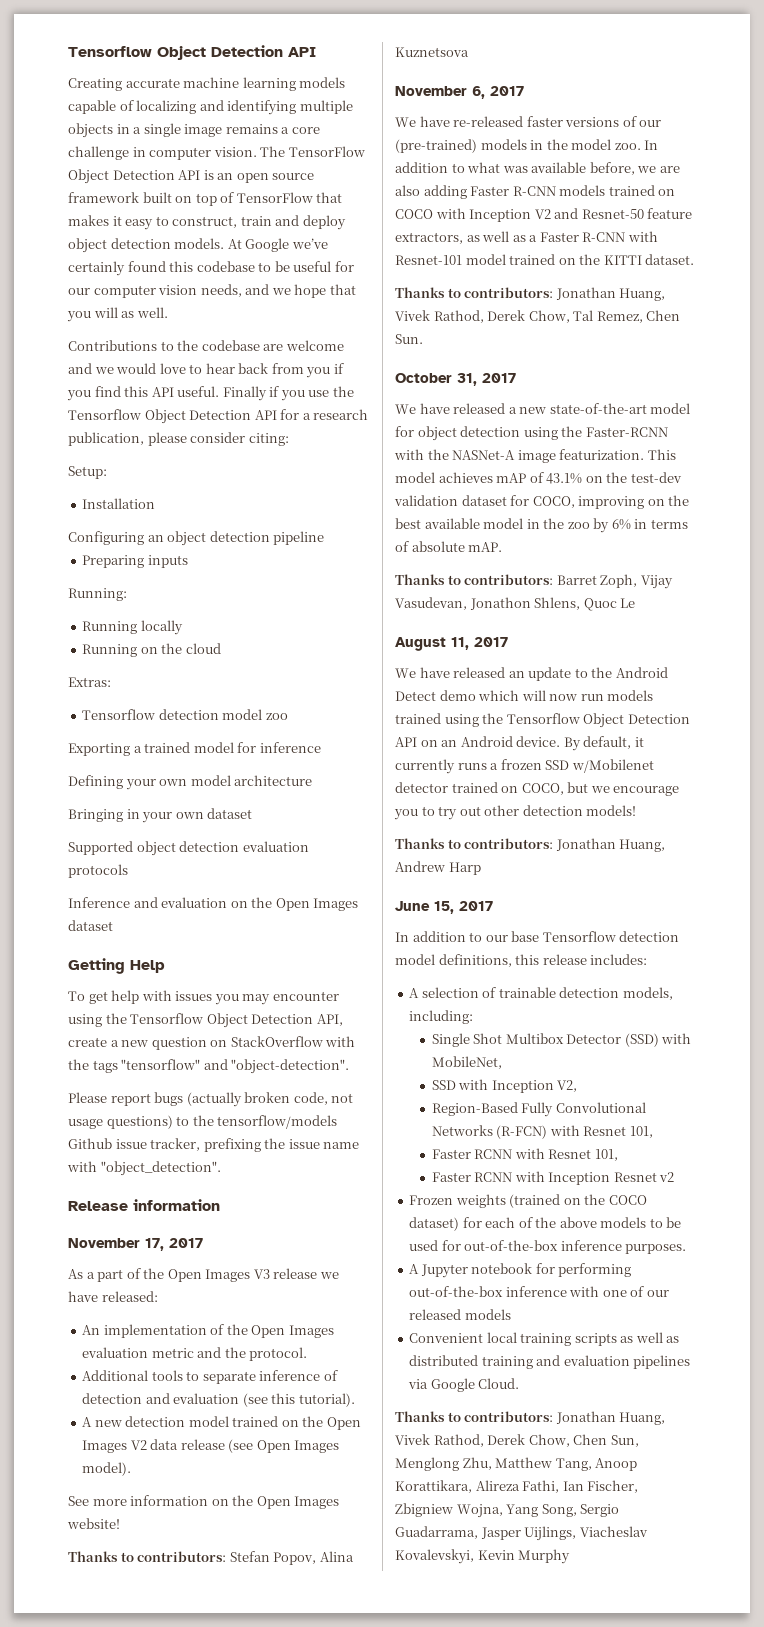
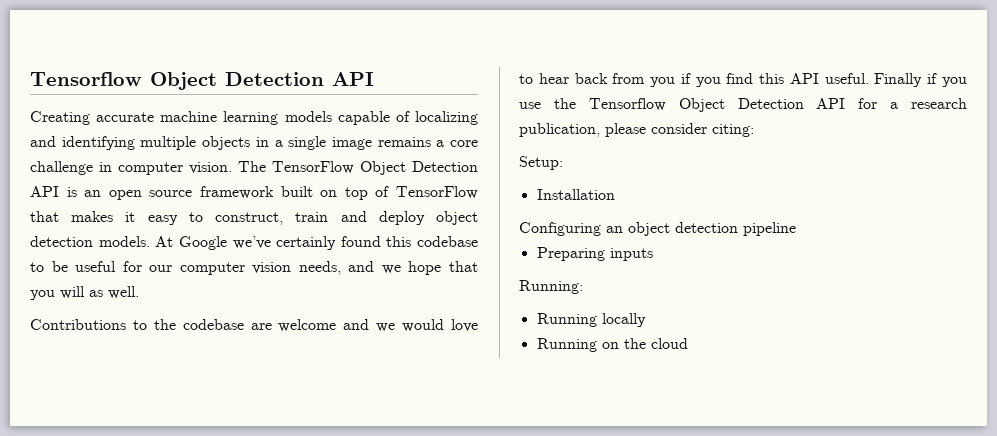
[68,677,111,687] [82,709,288,720] [68,742,321,756] [68,775,313,790] [68,808,253,823] [68,841,309,856] [68,864,128,878] [68,897,359,911] [68,920,113,931] [68,958,165,974] [68,990,339,1005] [68,1013,343,1028] [68,1036,356,1050] [68,1059,350,1074] [68,1092,354,1107] [68,1115,338,1129] [68,1138,360,1152] [67,1161,221,1176] [68,1199,220,1211] [68,1238,203,1251] [68,1268,339,1282] [68,1291,158,1302] [82,1324,334,1338] [82,1347,308,1361] [82,1370,338,1384] [82,1393,355,1407] [82,1416,361,1430] [82,1439,340,1453] [82,1462,132,1476] [68,1495,340,1509] [67,1518,120,1529] [68,1551,354,1565] [395,47,469,57] [395,86,524,99] [395,116,662,127] [395,139,659,153] [395,162,680,175] [395,185,676,199] [395,208,693,222] [395,231,658,244] [395,254,695,265] [395,287,666,301] [395,310,681,323] [395,334,423,344] [395,373,516,386] [395,403,691,414] [395,426,668,441] [394,449,676,463] [395,472,682,484] [394,495,690,509] [395,518,688,533] [395,541,503,552] [395,574,673,589] [395,597,636,611] [395,637,508,651] [395,667,668,681] [395,690,654,701] [395,713,690,728] [395,736,644,751] [395,759,654,774] [395,782,680,796] [394,805,637,820] [395,838,666,852] [395,861,481,875] [395,901,493,914] [395,931,680,942] [395,954,648,967] [409,987,673,1000] [409,1010,474,1024] [431,1033,692,1047] [431,1056,502,1069] [431,1079,578,1093] [431,1102,646,1117] [431,1125,653,1139] [431,1148,618,1161] [431,1171,675,1185] [409,1194,647,1208] [409,1217,682,1231] [409,1240,687,1254] [409,1263,632,1278] [409,1286,669,1297] [409,1309,511,1320] [409,1332,680,1346] [409,1355,691,1369] [408,1378,520,1392] [395,1411,666,1425] [395,1434,639,1447] [395,1457,638,1471] [395,1480,639,1493] [395,1503,620,1518] [395,1526,648,1541] [395,1549,571,1564] // Extras: // Tensorflow detection model zoo // Exporting a trained model for inference // Defining your own model architecture // Bringing in your own dataset // Supported object detection evaluation protocols // Inference and evaluation on the Open Images dataset // Getting Help // To get help with issues you may encounter using the Tensorflow Object Detection API, create a new question on StackOverflow with the tags "tensorflow" and "object-detection". // Please report bugs (actually broken code, not usage questions) to the tensorflow/models Github issue tracker, prefixing the issue name with "object_detection". // Release information // November 17, 2017 // As a part of the Open Images V3 release we have released: // An implementation of the Open Images evaluation metric and the protocol. // Additional tools to separate inference of detection and evaluation (see this tutorial). // A new detection model trained on the Open Images V2 data release (see Open Images model). // See more information on the Open Images website! // Thanks to contributors: Stefan Popov, Alina Kuznetsova // November 6, 2017 // We have re-released faster versions of our (pre-trained) models in the model zoo. In addition to what was available before, we are also adding Faster R-CNN models trained on COCO with Inception V2 and Resnet-50 feature extractors, as well as a Faster R-CNN with Resnet-101 model trained on the KITTI dataset. // Thanks to contributors: Jonathan Huang, Vivek Rathod, Derek Chow, Tal Remez, Chen Sun. // October 31, 2017 // We have released a new state-of-the-art model for object detection using the Faster-RCNN with the NASNet-A image featurization. This model achieves mAP of 43.1% on the test-dev validation dataset for COCO, improving on the best available model in the zoo by 6% in terms of absolute mAP. // Thanks to contributors: Barret Zoph, Vijay Vasudevan, Jonathon Shlens, Quoc Le // August 11, 2017 // We have released an update to the Android Detect demo which will now run models trained using the Tensorflow Object Detection API on an Android device. By default, it currently runs a frozen SSD w/Mobilenet detector trained on COCO, but we encourage you to try out other detection models! // Thanks to contributors: Jonathan Huang, Andrew Harp // June 15, 2017 // In addition to our base Tensorflow detection model definitions, this release includes: // A selection of trainable detection models, including: // Single Shot Multibox Detector (SSD) with MobileNet, // SSD with Inception V2, // Region-Based Fully Convolutional Networks (R-FCN) with Resnet 101, // Faster RCNN with Resnet 101, // Faster RCNN with Inception Resnet v2 // Frozen weights (trained on the COCO dataset) for each of the above models to be used for out-of-the-box inference purposes. // A Jupyter notebook for performing out-of-the-box inference with one of our released models // Convenient local training scripts as well as distributed training and evaluation pipelines via Google Cloud. // Thanks to contributors: Jonathan Huang, Vivek Rathod, Derek Chow, Chen Sun, Menglong Zhu, Matthew Tang, Anoop Korattikara, Alireza Fathi, Ian Fischer, Zbigniew Wojna, Yang Song, Sergio Guadarrama, Jasper Uijlings, Viacheslav Kovalevskyi, Kevin Murphy -> (688, 343) none

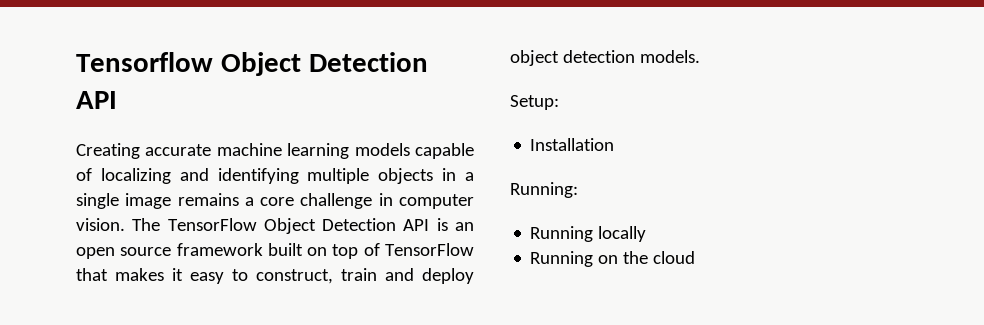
[155,236,478,250] [30,261,479,275] [30,286,139,300] [30,319,479,332] [519,73,967,87] [519,98,967,112] [519,123,754,137] [519,156,563,170] [536,189,615,200] [519,222,796,236] [536,247,653,261] At Google we’ve certainly found this codebase to be useful for our computer vision needs, and we hope that you will as well. // Contributions to the codebase are welcome and we would love to hear back from you if you find this API useful. Finally if you use the Tensorflow Object Detection API for a research publication, please consider citing: // Setup: // Installation // Configuring an object detection pipeline // Preparing inputs -> [510,95,559,110] [530,138,615,151] // Setup: // Installation

